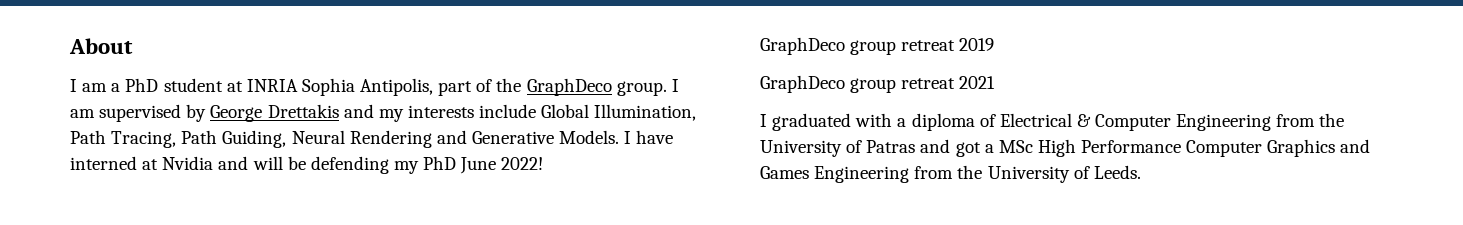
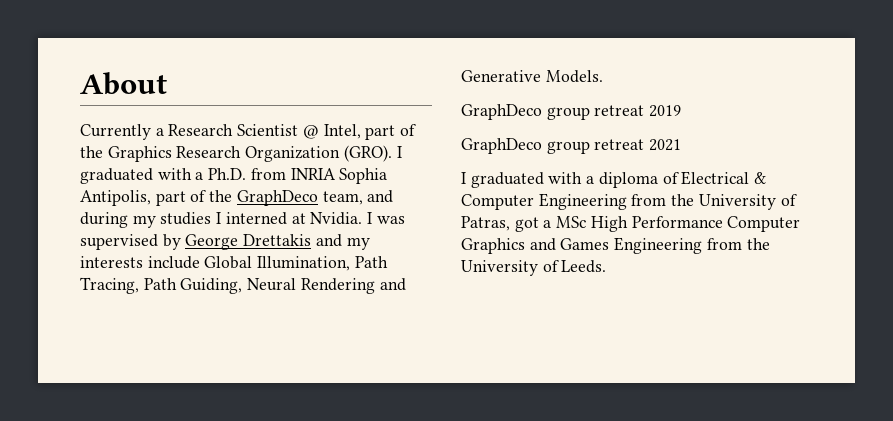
[70,78,243,92] I am a PhD student at -> [80,124,417,140] [80,145,402,162] [80,168,286,184] Currently a Research Scientist @ Intel, part of the Graphics Research Organization (GRO). I graduated with a Ph.D. from
[616,79,679,96] [70,109,95,118] group. I am -> [322,190,394,205] [80,212,405,228] team, and during my studies I interned at Nvidia. I was
[624,130,674,144] [70,156,544,174] I have interned at Nvidia and will be defending my PhD June 2022! -> (603, 76) none
[866,139,951,153] Patras and -> [461,216,510,231] Patras,

